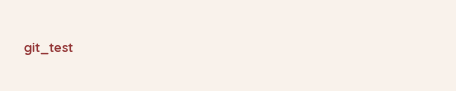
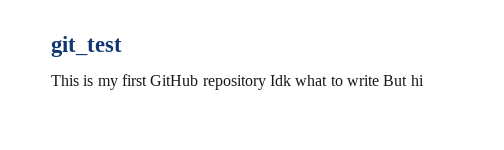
(73, 48) none -> [51,74,424,90] // This is my first GitHub repository Idk what to write But hi

